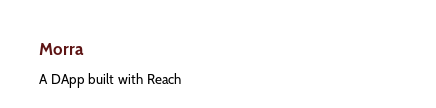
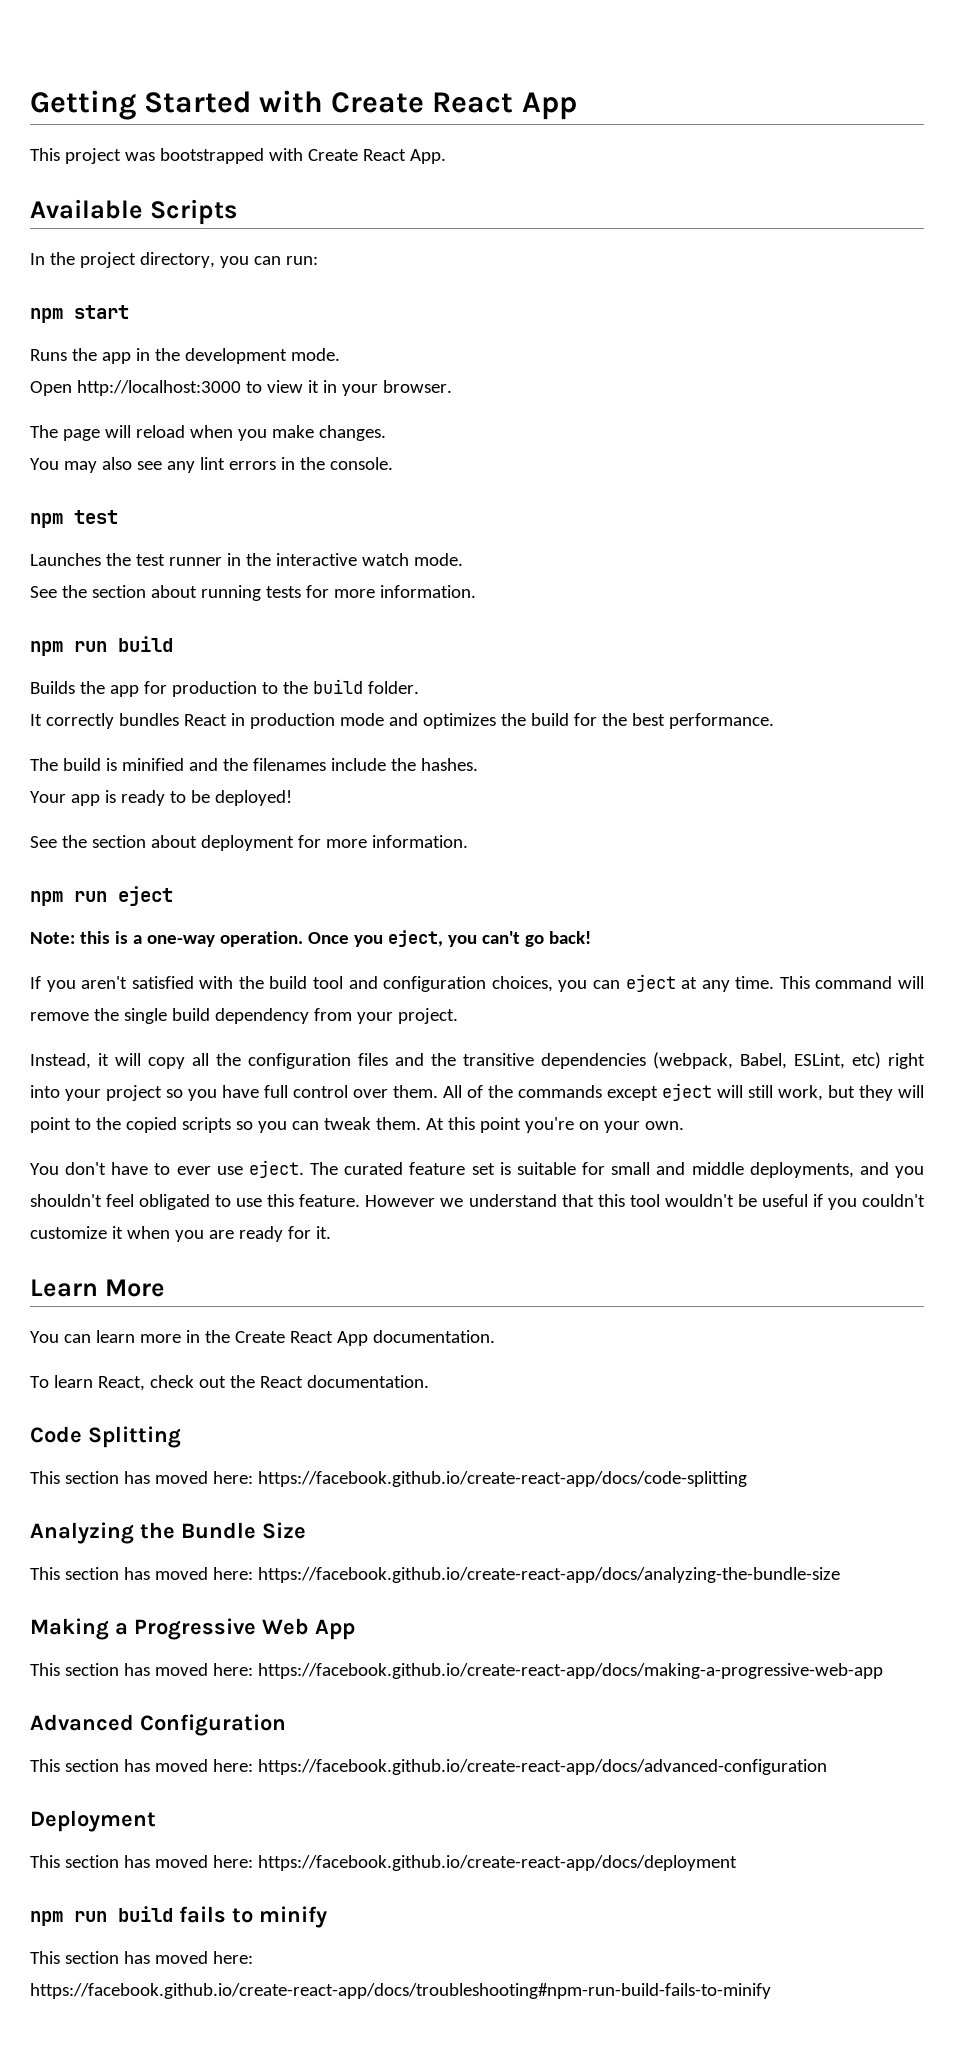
[39,43,84,55] [39,73,181,88] Morra // A DApp built with Reach -> [30,90,577,120] [30,148,446,164] [30,199,237,225] [30,252,318,268] [30,305,129,323] [30,348,340,364] [30,380,452,396] [30,425,386,441] [30,457,393,473] [30,510,118,528] [30,553,463,566] [30,585,476,601] [30,636,173,656] [30,679,419,697] [30,713,774,729] [30,758,478,771] [30,790,292,806] [30,835,468,851] [30,886,173,906] [30,930,591,947] [30,974,924,992] [30,1008,458,1024] [30,1052,925,1069] [30,1083,924,1101] [30,1117,684,1133] [30,1160,924,1178] [30,1194,925,1210] [30,1226,331,1242] [30,1279,165,1297] [30,1330,495,1346] [30,1375,429,1391] [30,1426,181,1448] [30,1471,747,1487] [30,1522,306,1544] [30,1567,840,1583] [30,1618,355,1640] [30,1663,883,1679] [30,1714,286,1736] [30,1759,827,1775] [30,1810,156,1832] [30,1855,737,1871] [30,1906,327,1928] [30,1951,253,1964] [30,1983,771,1999] Getting Started with Create React App // This project was bootstrapped with Create React App. // Available Scripts // In the project directory, you can run: // npm start // Runs the app in the development mode. // Open http://localhost:3000 to view it in your browser. // The page will reload when you make changes. // You may also see any lint errors in the console. // npm test // Launches the test runner in the interactive watch mode. // See the section about running tests for more information. // npm run build // Builds the app for production to the build folder. // It correctly bundles React in production mode and optimizes the build for the best performance. // The build is minified and the filenames include the hashes. // Your app is ready to be deployed! // See the section about deployment for more information. // npm run eject // Note: this is a one-way operation. Once you eject, you can't go back! // If you aren't satisfied with the build tool and configuration choices, you can eject at any time. This command will remove the single build dependency from your project. // Instead, it will copy all the configuration files and the transitive dependencies (webpack, Babel, ESLint, etc) right into your project so you have full control over them. All of the commands except eject will still work, but they will point to the copied scripts so you can tweak them. At this point you're on your own. // You don't have to ever use eject. The curated feature set is suitable for small and middle deployments, and you shouldn't feel obligated to use this feature. However we understand that this tool wouldn't be useful if you couldn't customize it when you are ready for it. // Learn More // You can learn more in the Create React App documentation. // To learn React, check out the React documentation. // Code Splitting // This section has moved here: https://facebook.github.io/create-react-app/docs/code-splitting // Analyzing the Bundle Size // This section has moved here: https://facebook.github.io/create-react-app/docs/analyzing-the-bundle-size // Making a Progressive Web App // This section has moved here: https://facebook.github.io/create-react-app/docs/making-a-progressive-web-app // Advanced Configuration // This section has moved here: https://facebook.github.io/create-react-app/docs/advanced-configuration // Deployment // This section has moved here: https://facebook.github.io/create-react-app/docs/deployment // npm run build fails to minify // This section has moved here: https://facebook.github.io/create-react-app/docs/troubleshooting#npm-run-build-fails-to-minify

